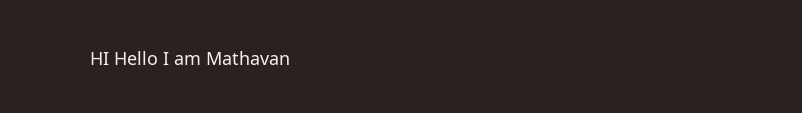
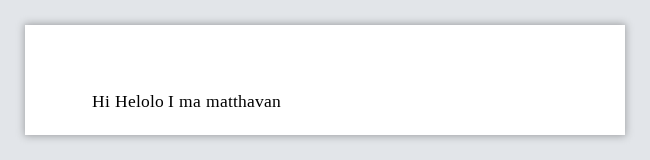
[90,51,290,65] HI Hello I am Mathavan -> [92,95,281,107] Hi Helolo I ma matthavan

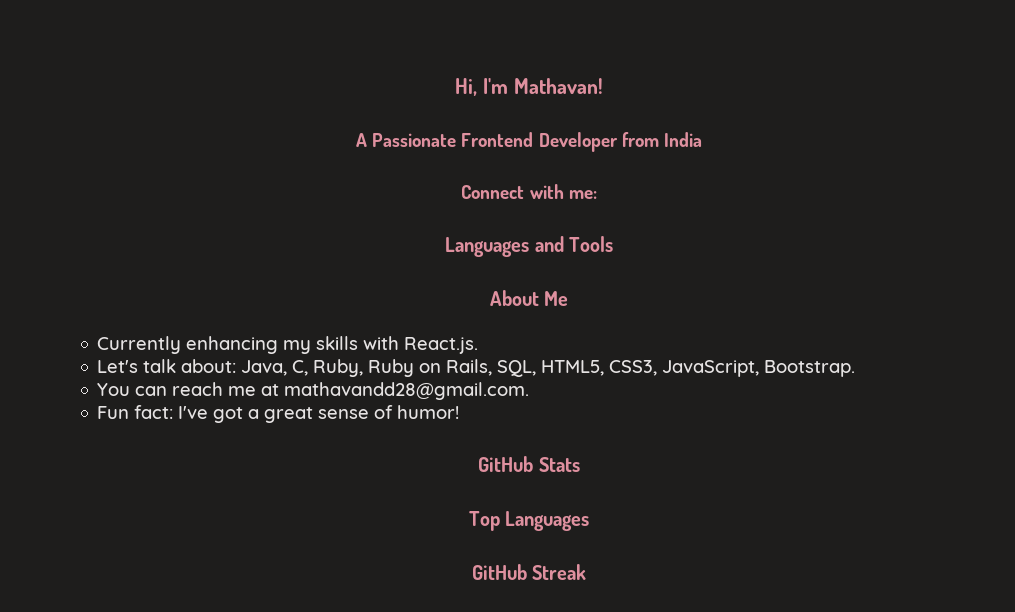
[92,95,281,107] Hi Helolo I ma matthavan -> [455,78,603,96] [356,132,702,152] [461,184,597,199] [445,236,613,257] [489,290,569,306] [97,336,479,354] [97,359,856,377] [97,382,530,400] [97,405,460,423] [478,456,580,472] [468,511,590,531] [471,564,587,580] Hi, I'm Mathavan! // A Passionate Frontend Developer from India // Connect with me: // Languages and Tools // About Me // Currently enhancing my skills with React.js. // Let's talk about: Java, C, Ruby, Ruby on Rails, SQL, HTML5, CSS3, JavaScript, Bootstrap. // You can reach me at mathavandd28@gmail.com. // Fun fact: I've got a great sense of humor! // GitHub Stats // Top Languages // GitHub Streak

